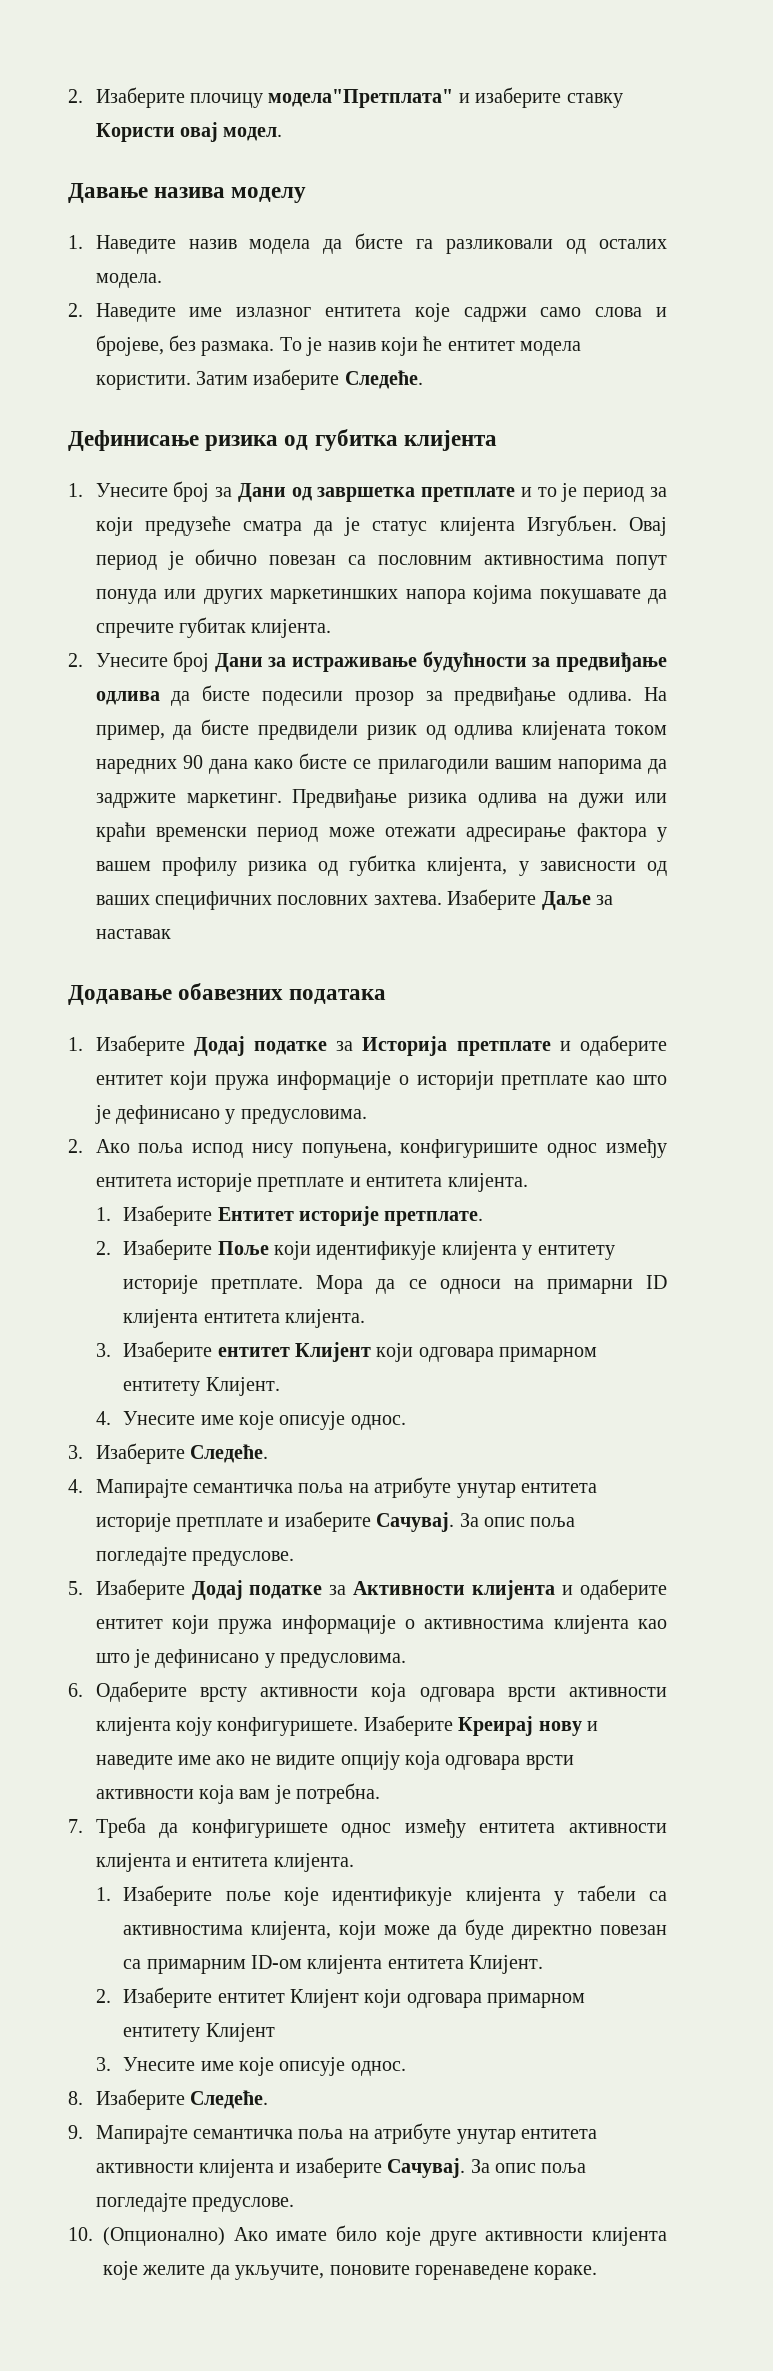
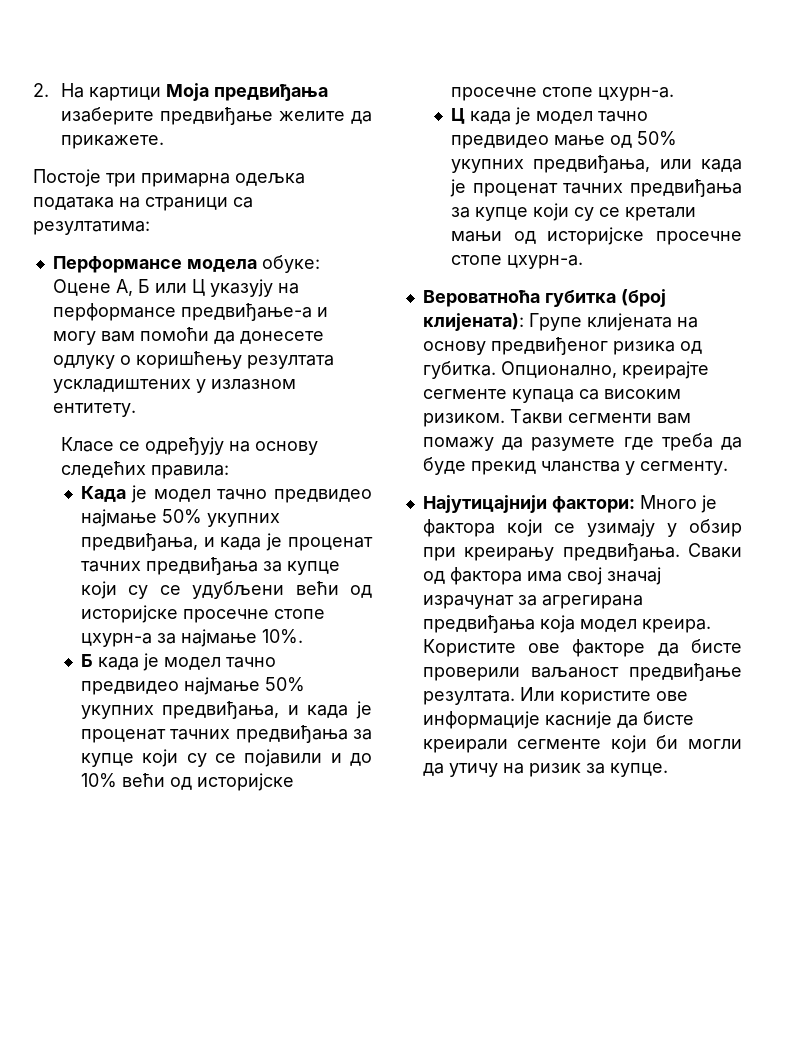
[68,87,623,108] [95,122,283,142] [68,183,307,203] [68,233,668,254] [95,273,162,288] [68,303,668,322] [95,335,582,356] [95,369,423,390] [68,429,497,451] [68,481,668,502] [95,515,667,536] [95,549,667,570] [95,585,667,604] [95,617,332,638] [68,651,668,672] [95,685,667,706] [95,719,667,740] [95,753,668,774] [95,789,667,808] [95,822,667,842] [95,855,667,876] [95,889,613,910] [95,929,171,939] [68,983,387,1005] [68,1035,667,1056] [95,1071,667,1090] [94,1105,367,1124] [68,1139,668,1158] [95,1173,528,1192] [95,1205,484,1226] [95,1239,615,1260] [123,1275,668,1294] [123,1309,365,1328] [95,1341,598,1362] [123,1377,280,1396] [95,1411,406,1430] [68,1443,268,1464] [68,1477,597,1498] [95,1511,576,1532] [95,1547,294,1566] [68,1579,667,1600] [95,1615,667,1634] [95,1649,407,1668] [68,1681,667,1702] [95,1715,598,1736] [95,1751,574,1770] [95,1783,381,1804] [68,1817,668,1838] [95,1853,354,1872] [95,1885,667,1906] [123,1919,667,1940] [123,1955,544,1974] [95,1987,586,2008] [123,2023,275,2042] [95,2057,406,2076] [68,2089,268,2110] [68,2123,597,2144] [95,2157,587,2178] [95,2193,294,2212] [68,2225,667,2246] [103,2261,598,2280] 2. Изаберите плочицу модела"Претплата" и изаберите ставку Користи овај модел. // Давање назива моделу // 1. Наведите назив модела да бисте га разликовали од осталих модела. // 2. Наведите име излазног ентитета које садржи само слова и бројеве, без размака. То је назив који ће ентитет модела користити. Затим изаберите Следеће. // Дефинисање ризика од губитка клијента // 1. Унесите број за Дани од завршетка претплате и то је период за који предузеће сматра да је статус клијента Изгубљен. Овај период је обично повезан са пословним активностима попут понуда или других маркетиншких напора којима покушавате да спречите губитак клијента. // 2. Унесите број Дани за истраживање будућности за предвиђање одлива да бисте подесили прозор за предвиђање одлива. На пример, да бисте предвидели ризик од одлива клијената током наредних 90 дана како бисте се прилагодили вашим напорима да задржите маркетинг. Предвиђање ризика одлива на дужи или краћи временски период може отежати адресирање фактора у вашем профилу ризика од губитка клијента, у зависности од ваших специфичних пословних захтева. Изаберите Даље за наставак // Додавање обавезних података // 1. Изаберите Додај податке за Историја претплате и одаберите ентитет који пружа информације о историји претплате као што је дефинисано у предусловима. // 2. Ако поља испод нису попуњена, конфигуришите однос између ентитета историје претплате и ентитета клијента. // 1. Изаберите Ентитет историје претплате. // 2. Изаберите Поље који идентификује клијента у ентитету историје претплате. Мора да се односи на примарни ID клијента ентитета клијента. // 3. Изаберите ентитет Клијент који одговара примарном ентитету Клијент. // 4. Унесите име које описује однос. // 3. Изаберите Следеће. // 4. Мапирајте семантичка поља на атрибуте унутар ентитета историје претплате и изаберите Сачувај. За опис поља погледајте предуслове. // 5. Изаберите Додај податке за Активности клијента и одаберите ентитет који пружа информације о активностима клијента као што је дефинисано у предусловима. // 6. Одаберите врсту активности која одговара врсти активности клијента коју конфигуришете. Изаберите Креирај нову и наведите име ако не видите опцију која одговара врсти активности која вам је потребна. // 7. Треба да конфигуришете однос између ентитета активности клијента и ентитета клијента. // 1. Изаберите поље које идентификује клијента у табели са активностима клијента, који може да буде директно повезан са примарним ID-ом клијента ентитета Клијент. // 2. Изаберите ентитет Клијент који одговара примарном ентитету Клијент // 3. Унесите име које описује однос. // 8. Изаберите Следеће. // 9. Мапирајте семантичка поља на атрибуте унутар ентитета активности клијента и изаберите Сачувај. За опис поља погледајте предуслове. // 10. (Опционално) Ако имате било које друге активности клијента које желите да укључите, поновите горенаведене кораке. -> [33,83,329,101] [61,107,372,125] [61,135,165,149] [33,169,305,187] [33,197,253,211] [33,221,150,235] [52,255,320,273] [52,279,299,297] [52,303,328,321] [52,327,324,345] [52,351,334,369] [52,379,296,393] [52,403,136,417] [61,437,319,455] [61,461,230,479] [80,485,372,503] [80,509,280,527] [80,533,373,551] [80,557,340,575] [80,581,372,599] [80,605,325,623] [80,629,303,647] [80,653,276,671] [80,677,305,695] [80,701,372,719] [80,725,372,743] [80,749,372,767] [80,773,294,791] [450,87,674,101] [450,107,648,125] [450,131,677,149] [450,155,742,173] [449,179,742,197] [450,203,696,221] [450,227,742,245] [450,255,583,269] [422,289,666,307] [422,313,698,331] [422,337,702,355] [422,361,709,379] [422,389,681,403] [422,409,691,427] [422,433,742,451] [422,457,728,475] [422,495,717,513] [422,519,742,537] [422,543,742,561] [422,567,661,585] [422,595,643,609] [422,615,711,633] [422,639,742,657] [422,663,742,681] [422,687,688,705] [422,711,694,729] [422,735,742,753] [422,763,668,777] 2. На картици Моја предвиђања изаберите предвиђање желите да прикажете. // Постоје три примарна одељка података на страници са резултатима: // Перформансе модела обуке: Оцене А, Б или Ц указују на перформансе предвиђање-а и могу вам помоћи да донесете одлуку о коришћењу резултата ускладиштених у излазном ентитету. // Класе се одређују на основу следећих правила: // Када је модел тачно предвидео најмање 50% укупних предвиђања, и када је проценат тачних предвиђања за купце који су се удубљени већи од историјске просечне стопе цхурн-а за најмање 10%. // Б када је модел тачно предвидео најмање 50% укупних предвиђања, и када је проценат тачних предвиђања за купце који су се појавили и до 10% већи од историјске просечне стопе цхурн-а. // Ц када је модел тачно предвидео мање од 50% укупних предвиђања, или када је проценат тачних предвиђања за купце који су се кретали мањи од историјске просечне стопе цхурн-а. // Вероватноћа губитка (број клијената): Групе клијената на основу предвиђеног ризика од губитка. Опционално, креирајте сегменте купаца са високим ризиком. Такви сегменти вам помажу да разумете где треба да буде прекид чланства у сегменту. // Најутицајнији фактори: Много је фактора који се узимају у обзир при креирању предвиђања. Сваки од фактора има свој значај израчунат за агрегирана предвиђања која модел креира. Користите ове факторе да бисте проверили ваљаност предвиђање резултата. Или користите ове информације касније да бисте креирали сегменте који би могли да утичу на ризик за купце.

